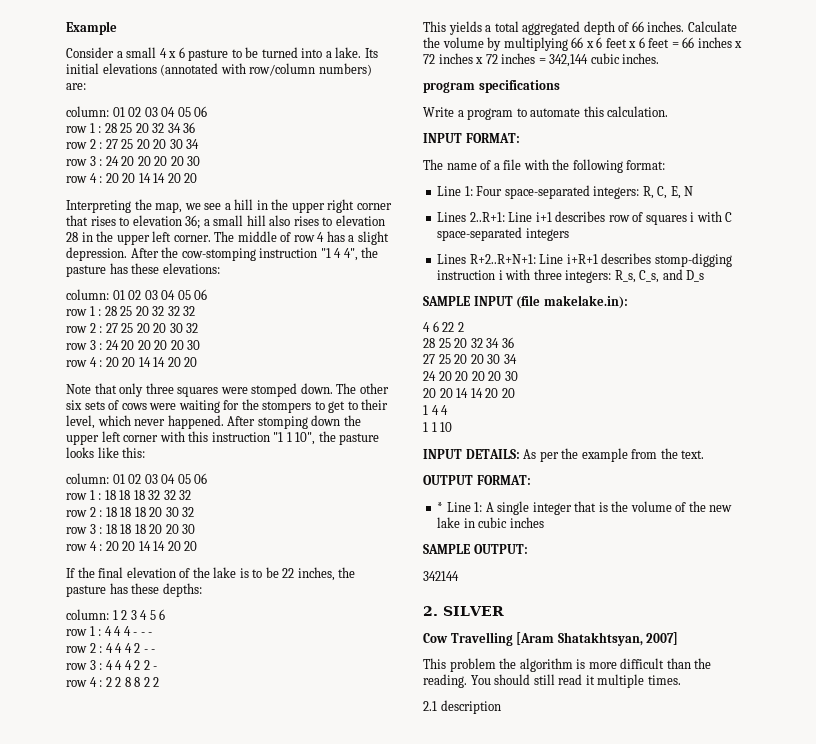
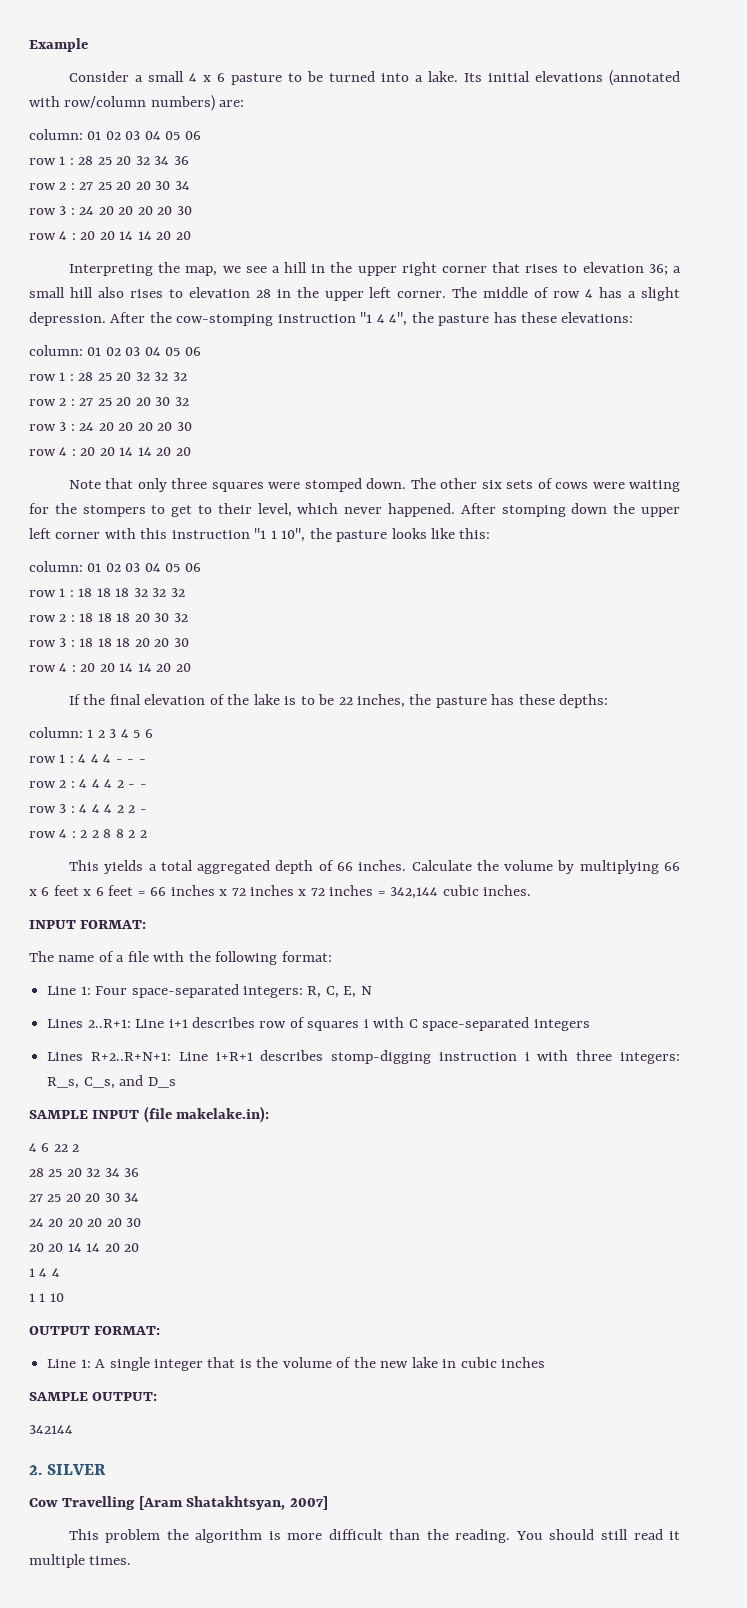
[423,80,560,93] [423,106,669,120] // program specifications // Write a program to automate this calculation. -> (532, 890) none
[423,448,705,462] // INPUT DETAILS: As per the example from the text. -> (64, 1297) none
[437,502,444,512] * -> (161, 1330) none
[423,700,501,714] // 2.1 description -> (132, 1560) none

